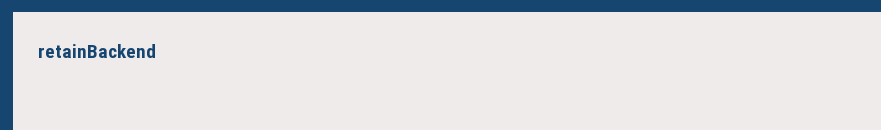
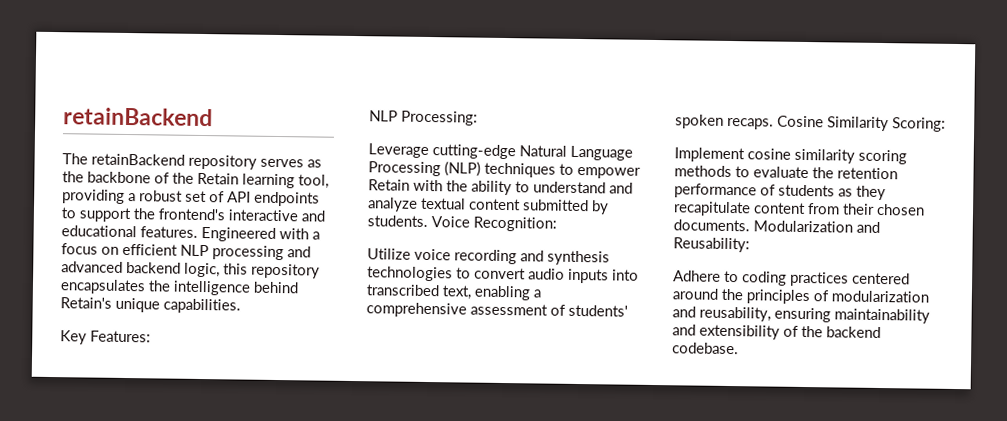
[38,44,156,58] retainBackend -> [63,107,213,127] [62,153,322,170] [62,171,329,189] [62,189,320,207] [61,207,325,223] [61,225,320,242] [61,243,311,261] [61,261,320,279] [60,279,299,296] [60,297,241,314] [60,330,151,345] [369,110,478,126] [368,143,633,161] [368,161,641,179] [368,179,633,196] [367,197,609,215] [367,215,557,232] [367,248,610,266] [367,266,639,284] [366,284,541,301] [366,302,628,318] [675,114,946,132] [674,147,907,165] [674,165,898,180] [674,183,886,201] [673,201,925,217] [673,219,880,233] [673,237,750,253] [673,270,910,287] [672,288,929,305] [672,306,930,324] [672,324,881,340] [672,342,739,355] retainBackend // The retainBackend repository serves as the backbone of the Retain learning tool, providing a robust set of API endpoints to support the frontend's interactive and educational features. Engineered with a focus on efficient NLP processing and advanced backend logic, this repository encapsulates the intelligence behind Retain's unique capabilities. // Key Features: // NLP Processing: // Leverage cutting-edge Natural Language Processing (NLP) techniques to empower Retain with the ability to understand and analyze textual content submitted by students. Voice Recognition: // Utilize voice recording and synthesis technologies to convert audio inputs into transcribed text, enabling a comprehensive assessment of students' spoken recaps. Cosine Similarity Scoring: // Implement cosine similarity scoring methods to evaluate the retention performance of students as they recapitulate content from their chosen documents. Modularization and Reusability: // Adhere to coding practices centered around the principles of modularization and reusability, ensuring maintainability and extensibility of the backend codebase.

